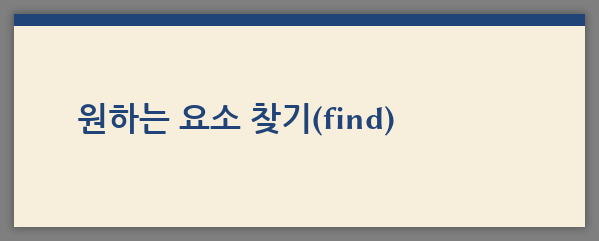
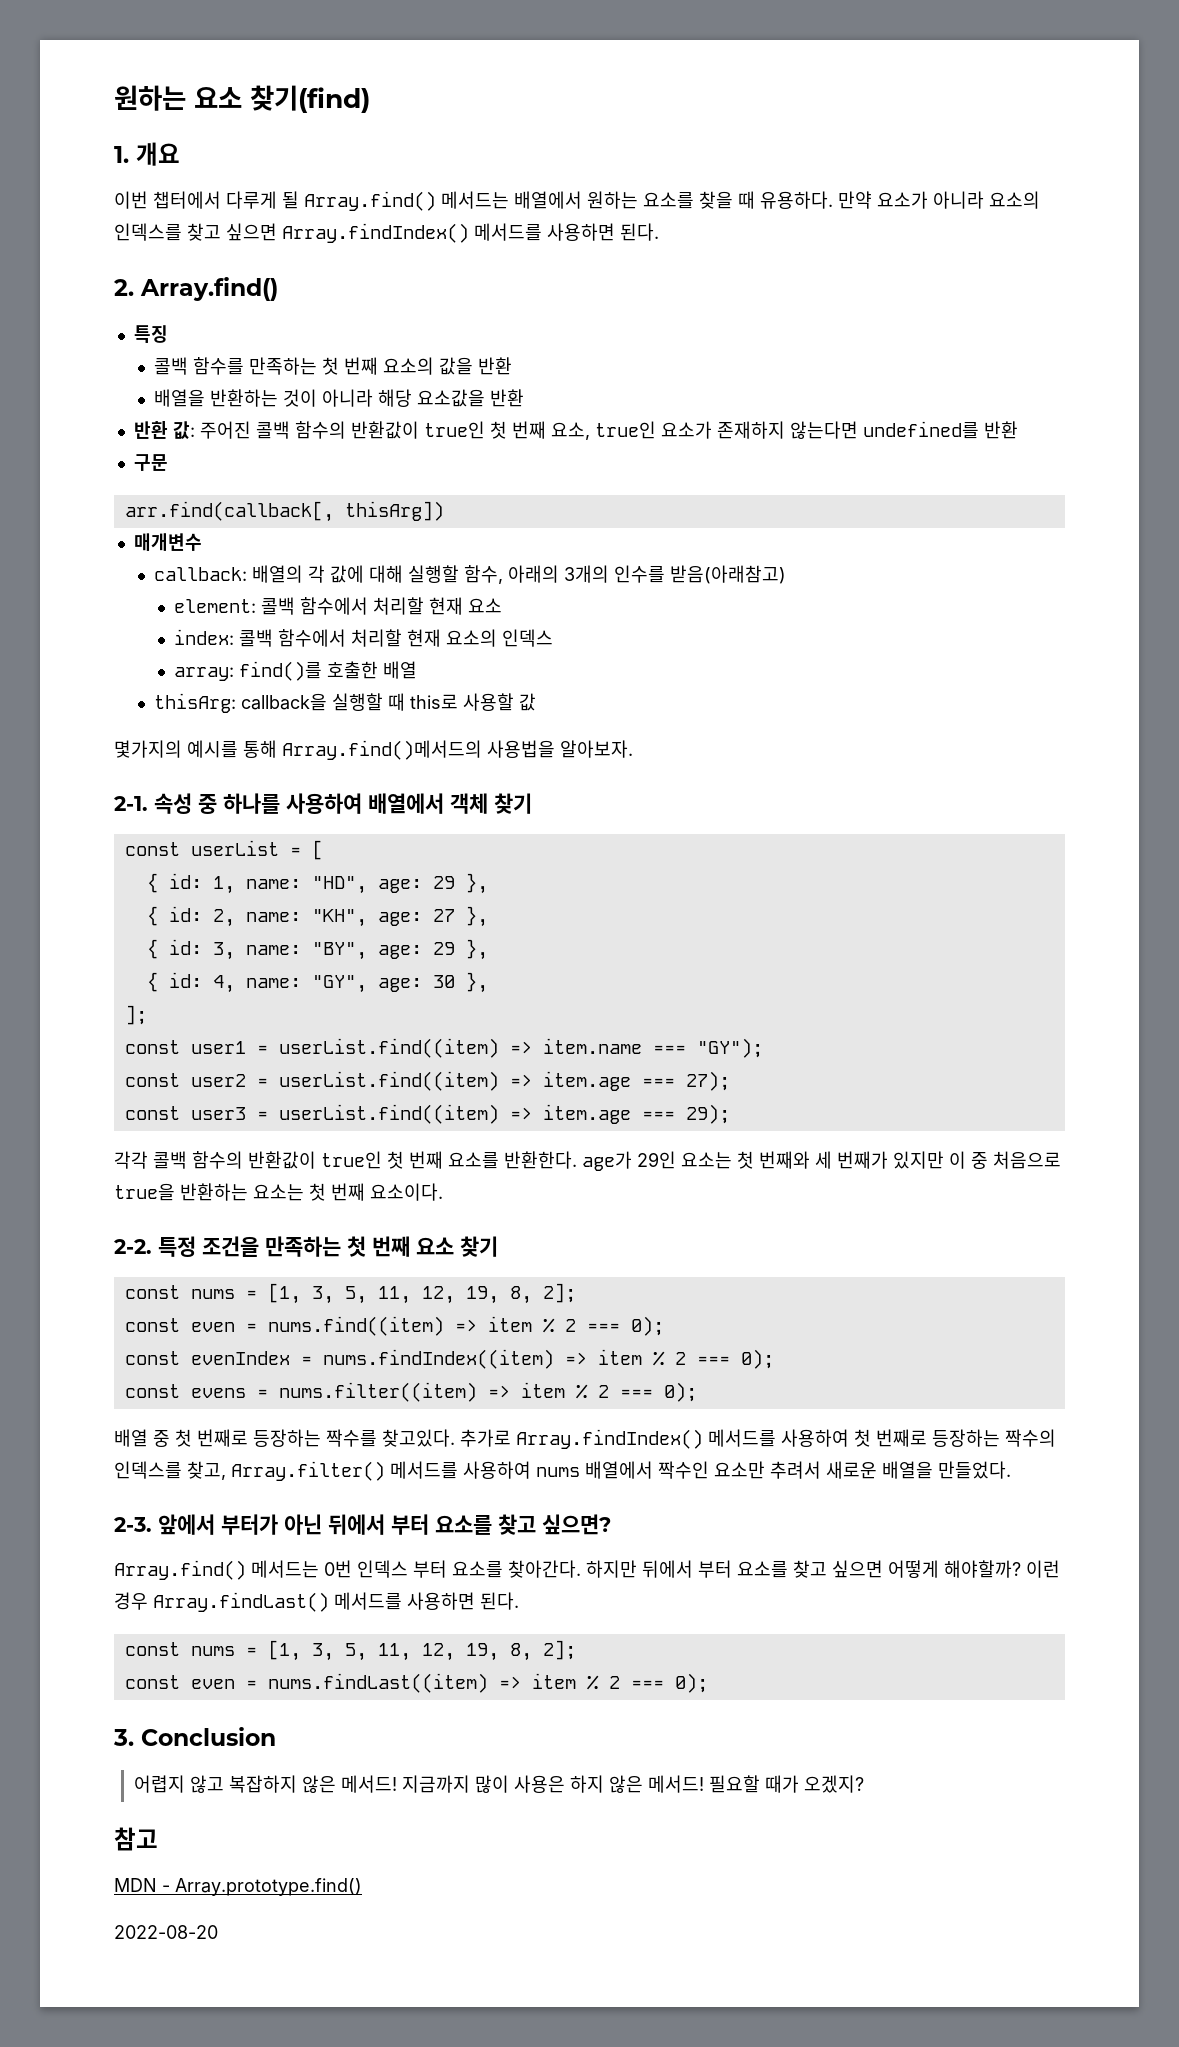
(395, 119) none -> [114,142,180,166] [114,191,1040,211] [114,223,659,243] [114,277,278,301] [133,325,168,343] [153,357,512,375] [153,389,524,407] [133,421,1018,440] [133,454,168,471] [124,501,444,522] [133,533,202,551] [153,565,786,584] [173,597,502,615] [173,629,553,647] [173,661,417,681] [153,693,536,713] [114,740,633,760] [114,793,532,814] [124,840,323,860] [146,873,488,894] [146,906,488,927] [146,939,488,960] [146,972,488,993] [124,1005,147,1025] [124,1038,763,1058] [124,1071,730,1091] [124,1104,730,1124] [114,1151,1061,1171] [114,1183,443,1201] [114,1236,498,1257] [124,1283,576,1304] [124,1316,664,1336] [124,1349,774,1369] [124,1382,697,1402] [114,1429,1056,1449] [114,1461,1011,1481] [114,1514,611,1535] [114,1560,1060,1580] [114,1592,519,1612] [124,1640,576,1661] [124,1673,708,1693] [113,1727,276,1746] [134,1775,865,1793] [114,1827,158,1851] [114,1878,362,1896] [114,1925,218,1939] // 1. 개요 // 이번 챕터에서 다루게 될 Array.find() 메서드는 배열에서 원하는 요소를 찾을 때 유용하다. 만약 요소가 아니라 요소의 인덱스를 찾고 싶으면 Array.findIndex() 메서드를 사용하면 된다. // 2. Array.find() // 특징 // 콜백 함수를 만족하는 첫 번째 요소의 값을 반환 // 배열을 반환하는 것이 아니라 해당 요소값을 반환 // 반환 값: 주어진 콜백 함수의 반환값이 true인 첫 번째 요소, true인 요소가 존재하지 않는다면 undefined를 반환 // 구문 // arr.find(callback[, thisArg]) // 매개변수 // callback: 배열의 각 값에 대해 실행할 함수, 아래의 3개의 인수를 받음(아래참고) // element: 콜백 함수에서 처리할 현재 요소 // index: 콜백 함수에서 처리할 현재 요소의 인덱스 // array: find()를 호출한 배열 // thisArg: callback을 실행할 때 this로 사용할 값 // 몇가지의 예시를 통해 Array.find()메서드의 사용법을 알아보자. // 2-1. 속성 중 하나를 사용하여 배열에서 객체 찾기 // const userList = [ // { id: 1, name: "HD", age: 29 }, // { id: 2, name: "KH", age: 27 }, // { id: 3, name: "BY", age: 29 }, // { id: 4, name: "GY", age: 30 }, // ]; // const user1 = userList.find((item) => item.name === "GY"); // const user2 = userList.find((item) => item.age === 27); // const user3 = userList.find((item) => item.age === 29); // 각각 콜백 함수의 반환값이 true인 첫 번째 요소를 반환한다. age가 29인 요소는 첫 번째와 세 번째가 있지만 이 중 처음으로 true을 반환하는 요소는 첫 번째 요소이다. // 2-2. 특정 조건을 만족하는 첫 번째 요소 찾기 // const nums = [1, 3, 5, 11, 12, 19, 8, 2]; // const even = nums.find((item) => item % 2 === 0); // const evenIndex = nums.findIndex((item) => item % 2 === 0); // const evens = nums.filter((item) => item % 2 === 0); // 배열 중 첫 번째로 등장하는 짝수를 찾고있다. 추가로 Array.findIndex() 메서드를 사용하여 첫 번째로 등장하는 짝수의 인덱스를 찾고, Array.filter() 메서드를 사용하여 nums 배열에서 짝수인 요소만 추려서 새로운 배열을 만들었다. // 2-3. 앞에서 부터가 아닌 뒤에서 부터 요소를 찾고 싶으면? // Array.find() 메서드는 0번 인덱스 부터 요소를 찾아간다. 하지만 뒤에서 부터 요소를 찾고 싶으면 어떻게 해야할까? 이런 경우 Array.findLast() 메서드를 사용하면 된다. // const nums = [1, 3, 5, 11, 12, 19, 8, 2]; // const even = nums.findLast((item) => item % 2 === 0); // 3. Conclusion // 어렵지 않고 복잡하지 않은 메서드! 지금까지 많이 사용은 하지 않은 메서드! 필요할 때가 오겠지? // 참고 // MDN - Array.prototype.find() // 2022-08-20

